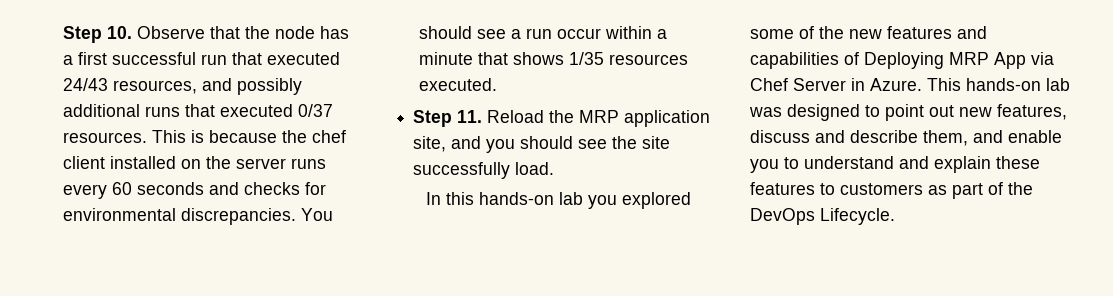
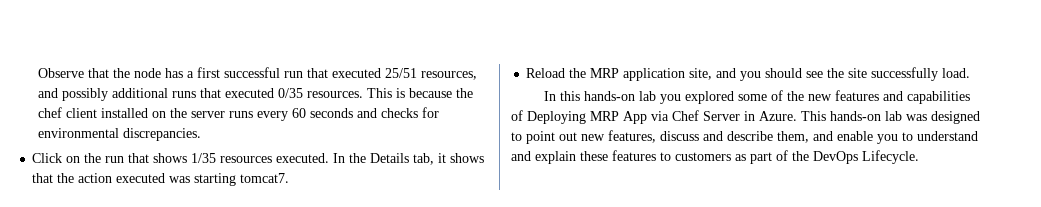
[63,26,133,43] Step 10. -> (37, 73) none
[63,78,109,91] 24/43 -> [384,68,417,78] 25/51
[298,104,334,117] 0/37 -> [277,88,303,98] 0/35
[301,208,334,221] [419,26,668,39] [419,52,474,65] You should see a run occur within a minute -> [32,153,125,163] // Click on the run
[413,110,483,127] // Step 11. -> [333,153,485,165] [32,173,290,186] In the Details tab, it shows that the action executed was starting tomcat7. //

